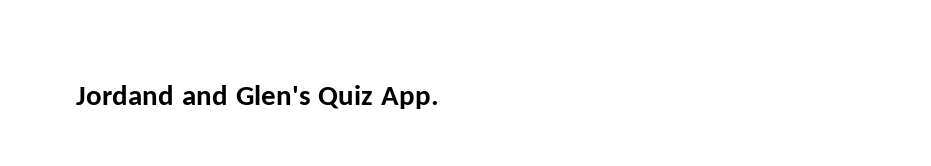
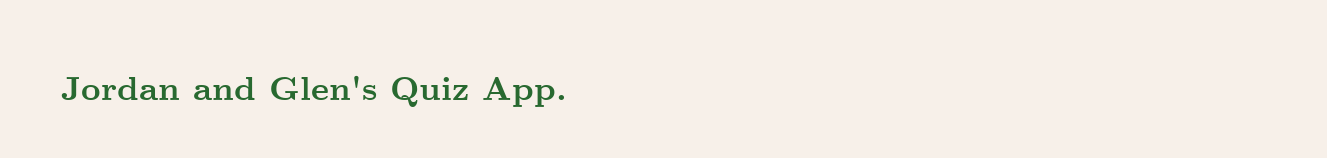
[76,85,174,105] Jordand -> [61,77,180,100] Jordan

